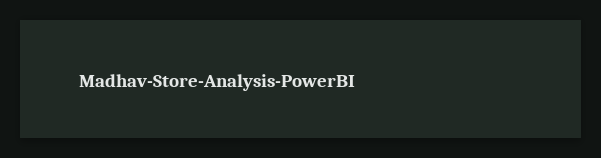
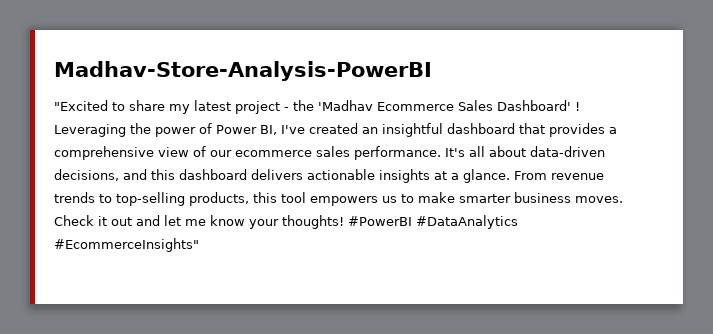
(355, 82) none -> [54,100,580,114] [54,123,617,137] [54,146,605,160] [54,169,604,183] [54,192,623,206] [54,215,518,229] [54,238,199,252] // "Excited to share my latest project - the 'Madhav Ecommerce Sales Dashboard' ! Leveraging the power of Power BI, I've created an insightful dashboard that provides a comprehensive view of our ecommerce sales performance. It's all about data-driven decisions, and this dashboard delivers actionable insights at a glance. From revenue trends to top-selling products, this tool empowers us to make smarter business moves. Check it out and let me know your thoughts! #PowerBI #DataAnalytics #EcommerceInsights"

